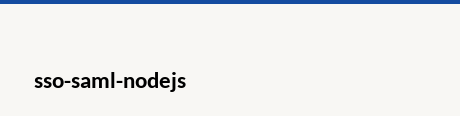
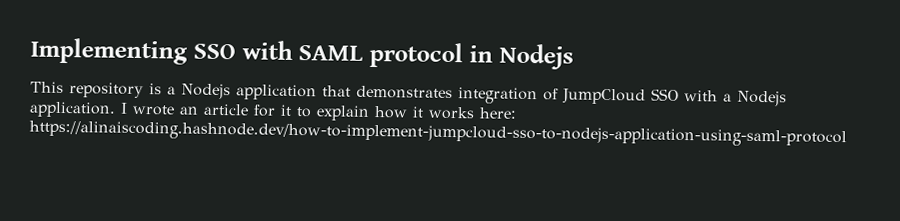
[34,72,186,92] sso-saml-nodejs -> [30,37,574,70] [30,81,787,107] [29,101,517,121] [29,120,847,148] Implementing SSO with SAML protocol in Nodejs // This repository is a Nodejs application that demonstrates integration of JumpCloud SSO with a Nodejs application. I wrote an article for it to explain how it works here: https://alinaiscoding.hashnode.dev/how-to-implement-jumpcloud-sso-to-nodejs-application-using-saml-protocol

